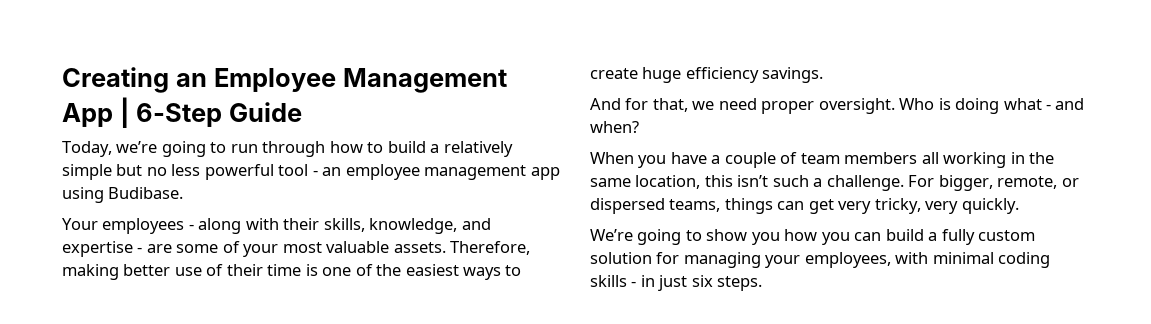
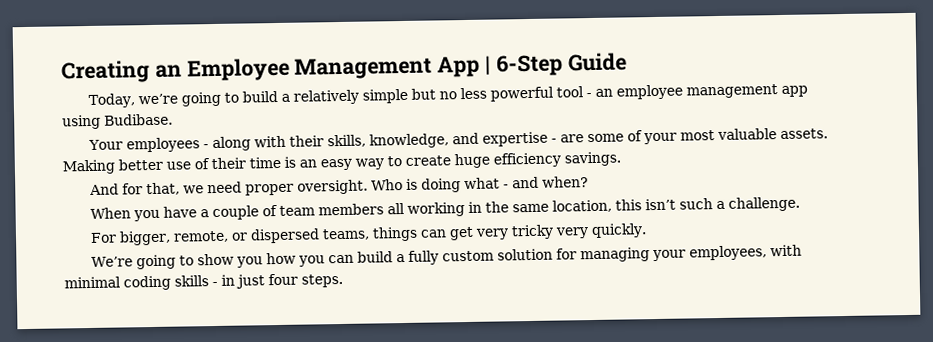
[230,141,384,157] run through how to -> (239, 97) none
[450,241,531,255] [62,264,119,280] Therefore, making -> [62,159,115,175] Making
[322,264,502,280] one of the easiest ways -> [299,158,384,171] an easy way
(904, 183) none -> (800, 204) //
[874,198,921,214] tricky, -> [510,224,554,240] tricky
[691,275,713,287] six -> [268,273,298,286] four

